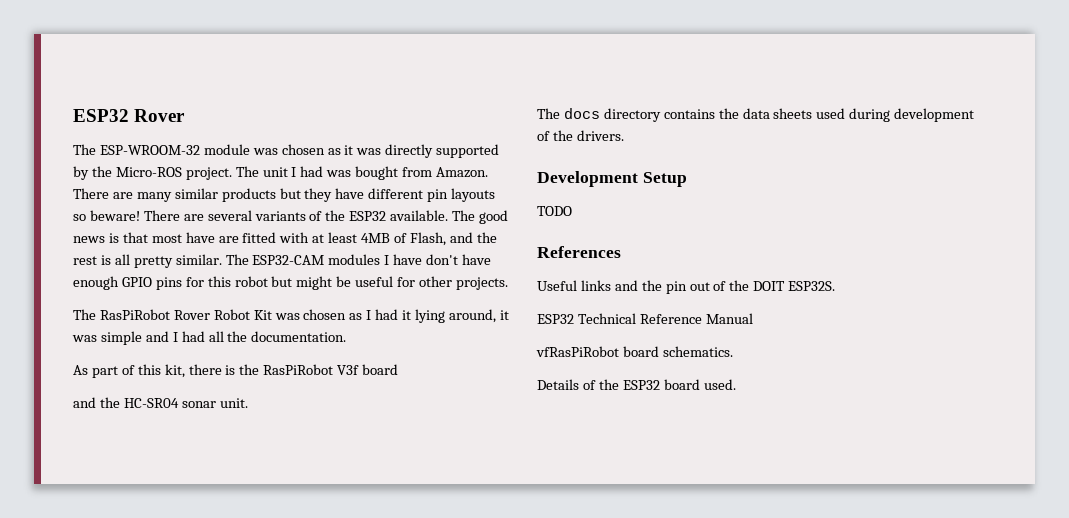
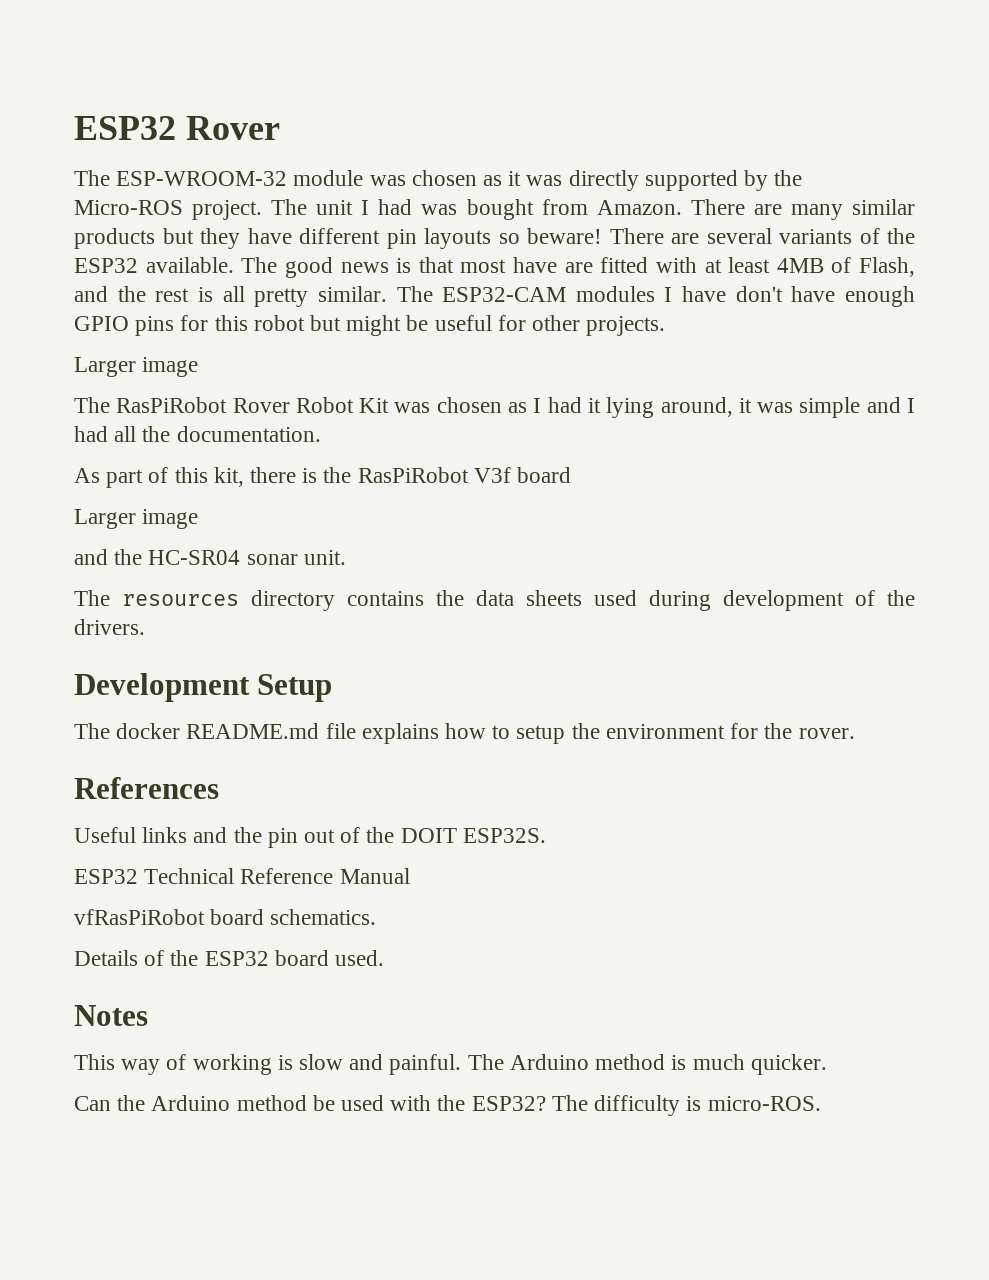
(508, 283) none -> [74,357,199,377] // Larger image
(399, 369) none -> [74,509,199,529] // Larger image
[563,108,600,119] docs -> [122,594,239,606] resources
[537,206,572,216] TODO -> [74,723,855,744] The docker README.md file explains how to setup the environment for the rover.
(736, 384) none -> [74,1005,148,1026] [74,1054,827,1075] [74,1095,821,1116] // Notes // This way of working is slow and painful. The Arduino method is much quicker. // Can the Arduino method be used with the ESP32? The difficulty is micro-ROS.

